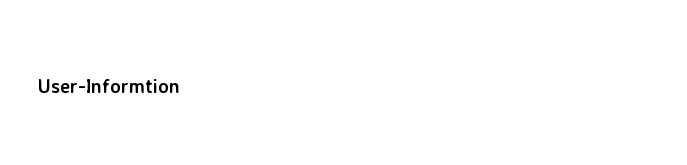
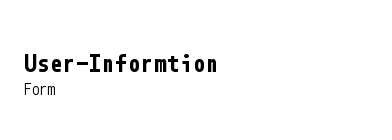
(180, 86) none -> [23,83,55,95] // Form

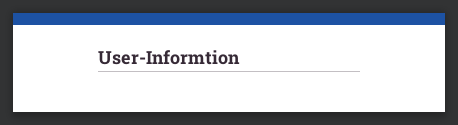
[23,83,55,95] // Form -> (240, 57) none

